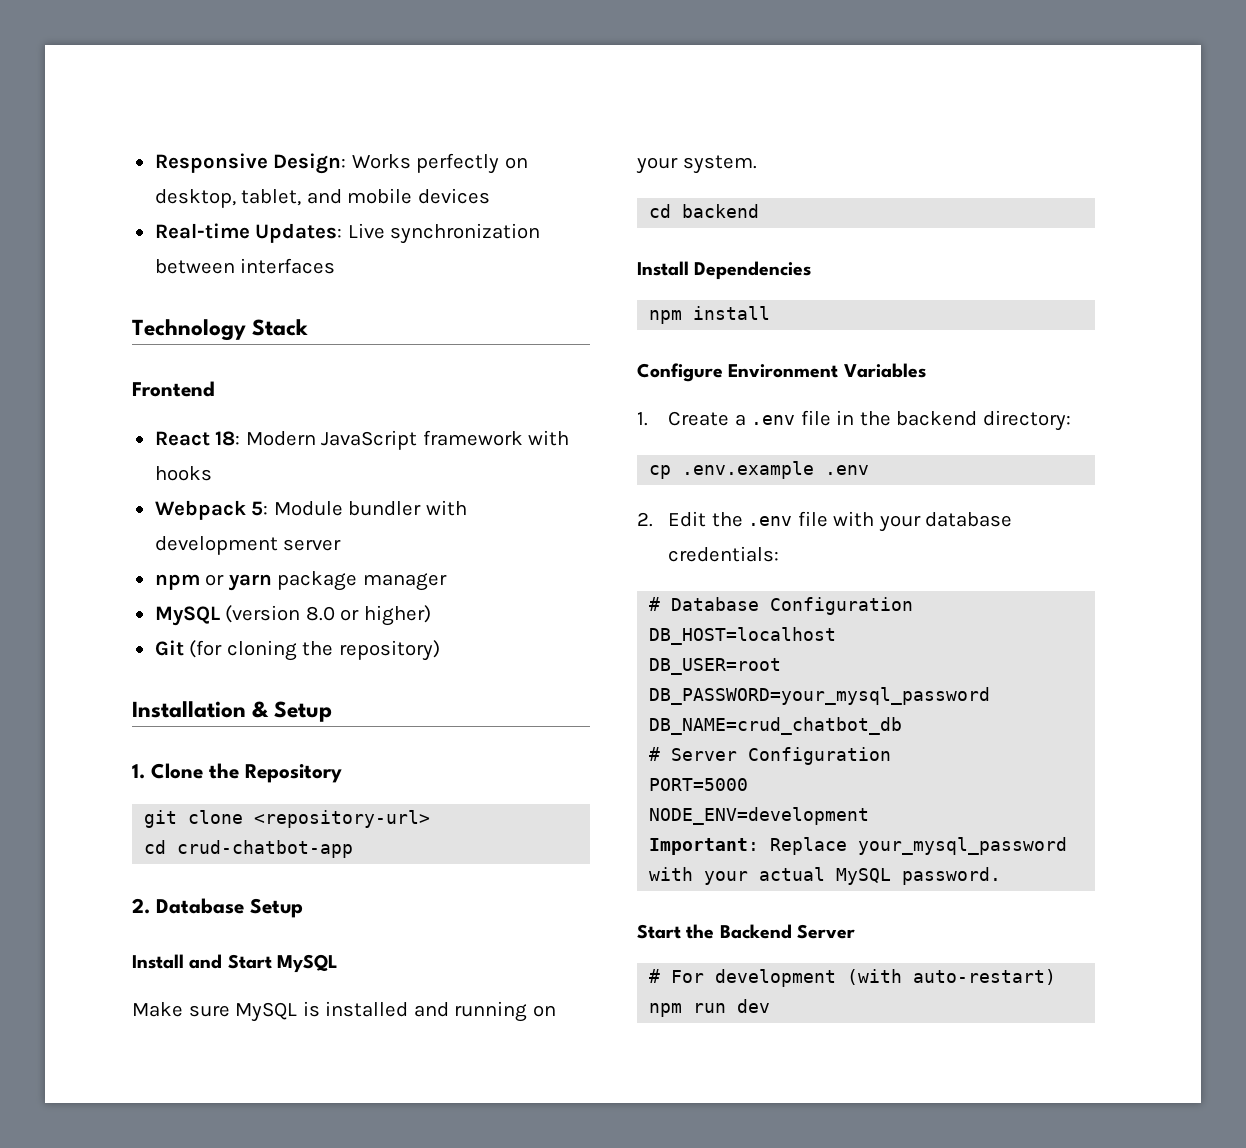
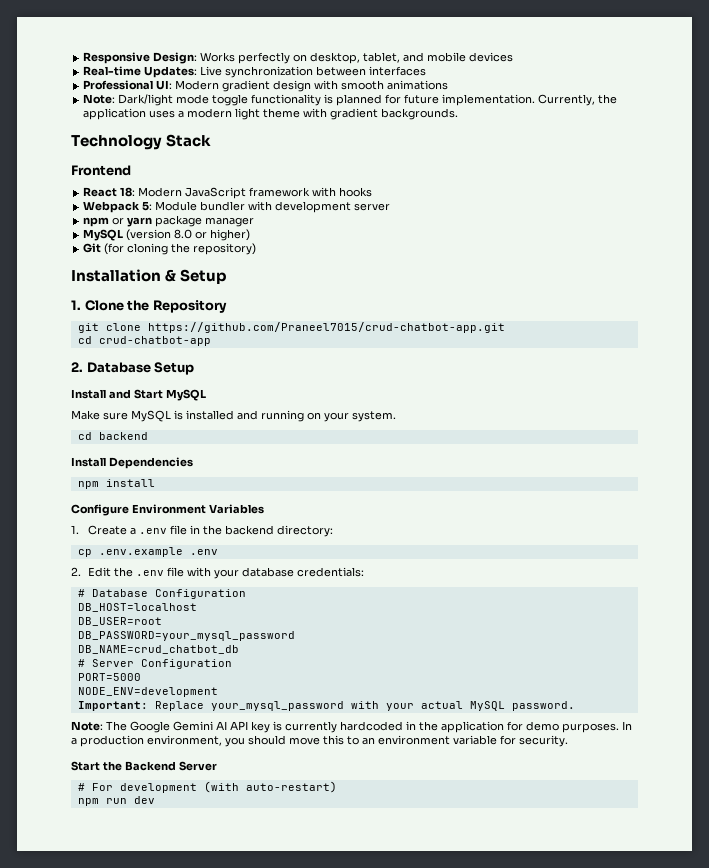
(336, 266) none -> [83,80,449,92] [83,94,618,106] [83,108,459,120] // Professional UI: Modern gradient design with smooth animations // Note: Dark/light mode toggle functionality is planned for future implementation. Currently, the application uses a modern light theme with gradient backgrounds.
[254,810,431,828] <repository-url> -> [147,322,505,333] https://github.com/Praneel7015/crud-chatbot-app.git
(1002, 876) none -> [71,721,632,733] [71,735,568,747] // Note: The Google Gemini AI API key is currently hardcoded in the application for demo purposes. In a production environment, you should move this to an environment variable for security.

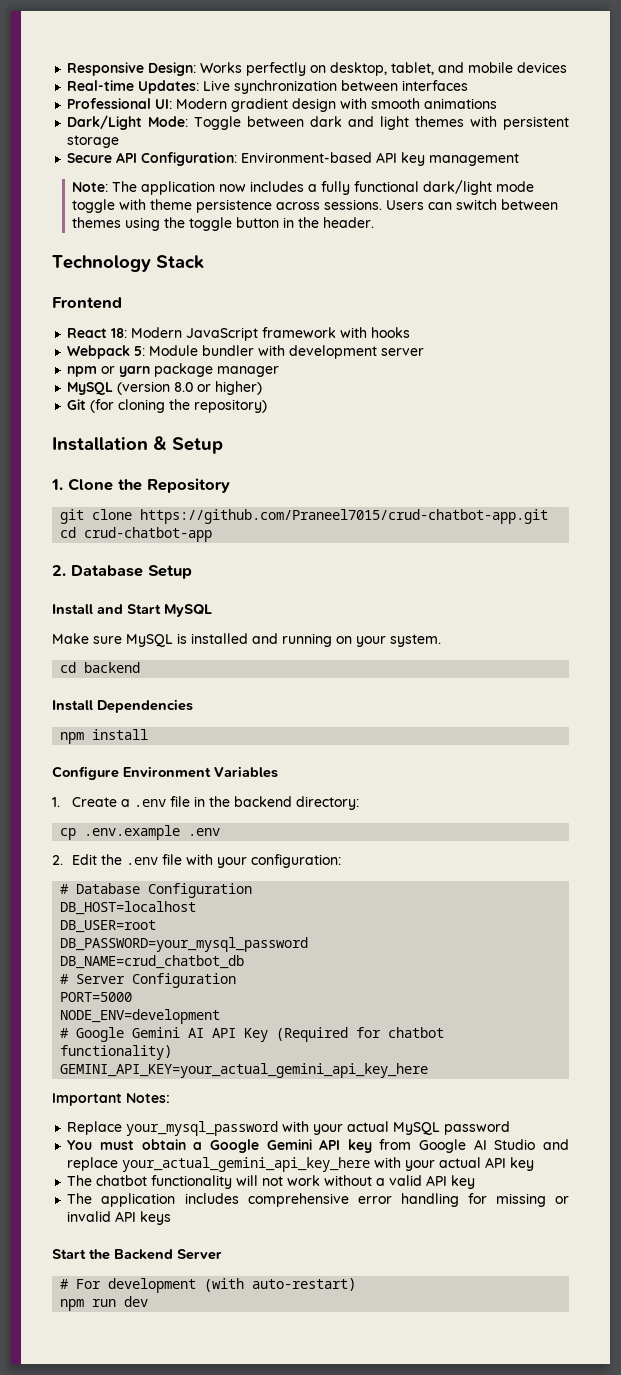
[83,94,618,106] [83,108,459,120] Note: Dark/light mode toggle functionality is planned for future implementation. Currently, the application uses a modern light theme with gradient backgrounds. -> [67,115,570,130] [67,135,120,148] [67,152,520,166] [72,180,535,195] [72,199,559,213] [72,217,375,231] Dark/Light Mode: Toggle between dark and light themes with persistent storage // Secure API Configuration: Environment-based API key management // Note: The application now includes a fully functional dark/light mode toggle with theme persistence across sessions. Users can switch between themes using the toggle button in the header.
[241,567,364,577] database credentials: -> [251,854,342,868] configuration:
[77,701,148,711] Important: -> [60,1027,445,1042] [60,1045,173,1060] [60,1063,429,1078] [52,1093,170,1106] # Google Gemini AI API Key (Required for chatbot functionality) // GEMINI_API_KEY=your_actual_gemini_api_key_here // Important Notes: //
[511,701,575,711] [71,721,632,733] [71,735,568,747] password. // Note: The Google Gemini AI API key is currently hardcoded in the application for demo purposes. In a production environment, you should move this to an environment variable for security. -> [444,1121,511,1135] [67,1139,569,1153] [67,1157,535,1172] [67,1175,476,1189] [67,1193,569,1207] [67,1211,172,1225] password // You must obtain a Google Gemini API key from Google AI Studio and replace your_actual_gemini_api_key_here with your actual API key // The chatbot functionality will not work without a valid API key // The application includes comprehensive error handling for missing or invalid API keys

